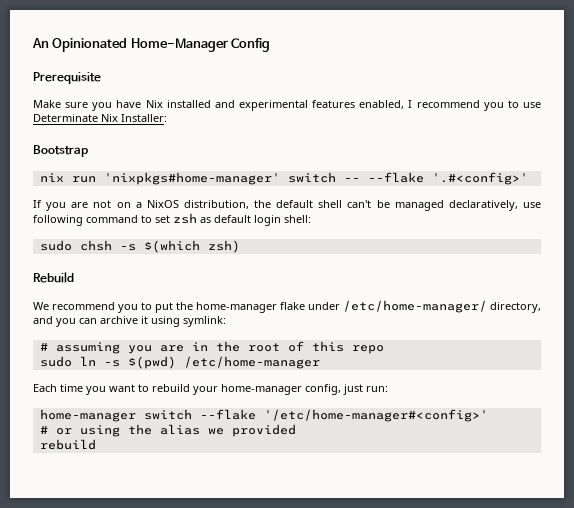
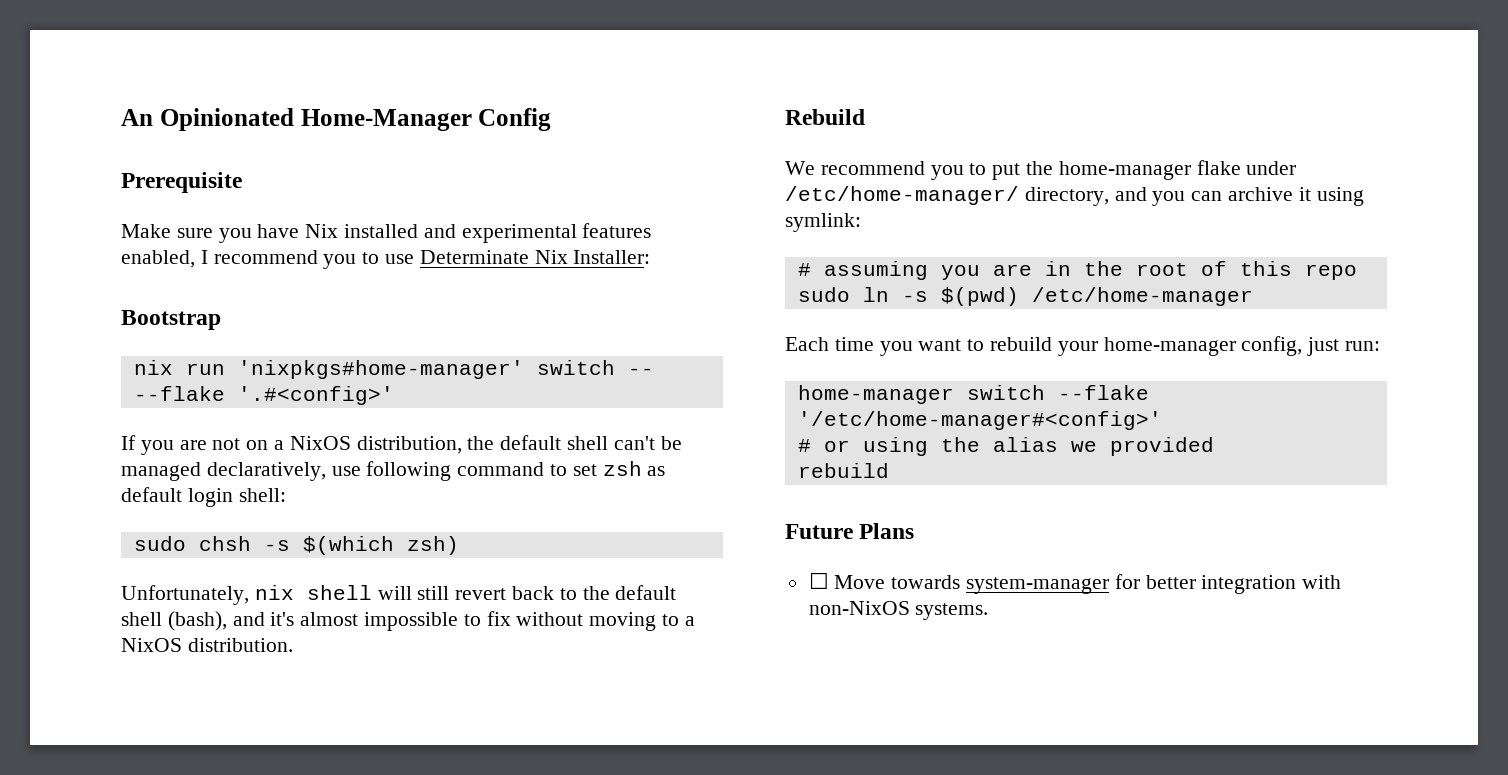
(240, 246) none -> [121,585,677,605] [121,611,695,631] [121,638,293,652] // Unfortunately, nix shell will still revert back to the default shell (bash), and it's almost impossible to fix without moving to a NixOS distribution.
(96, 444) none -> [785,523,915,539] [808,572,1342,594] [808,601,989,620] // Future Plans // ☐ Move towards system-manager for better integration with non-NixOS systems.

